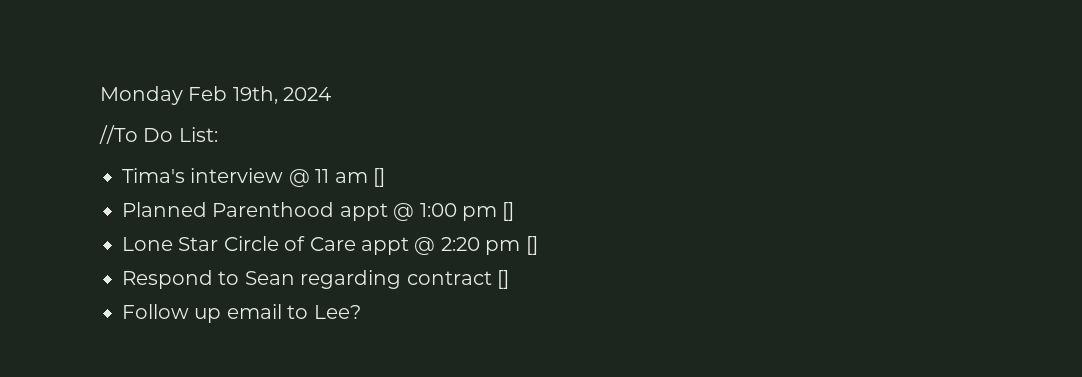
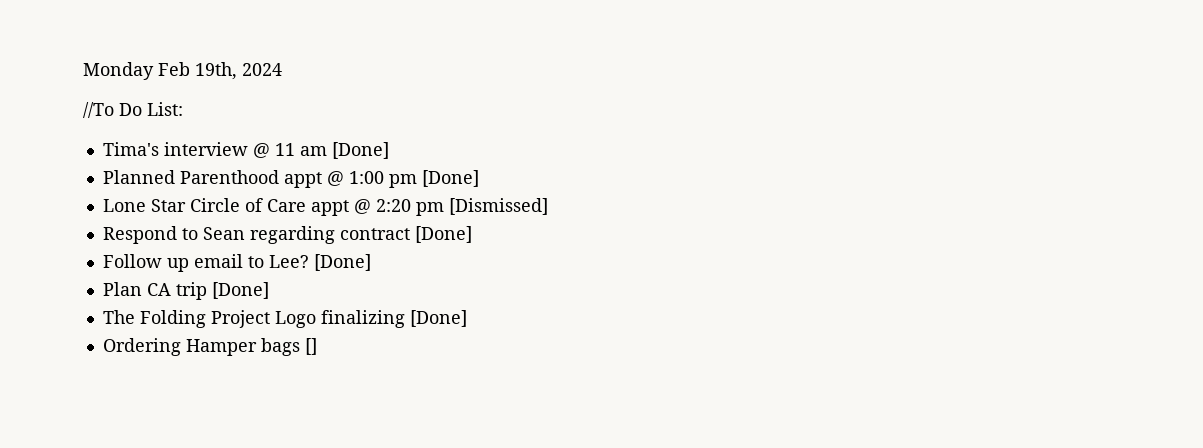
[373,168,385,187] [] -> [331,142,389,159] [Done]
[502,202,515,221] [] -> [421,170,479,187] [Done]
[525,236,538,255] [] -> [448,198,548,215] [Dismissed]
[497,270,509,289] [] -> [414,226,472,243] [Done]
(361, 312) none -> [313,254,371,271] [102,282,269,300] [102,310,467,328] [102,338,317,356] [Done] // Plan CA trip [Done] // The Folding Project Logo finalizing [Done] // Ordering Hamper bags []

